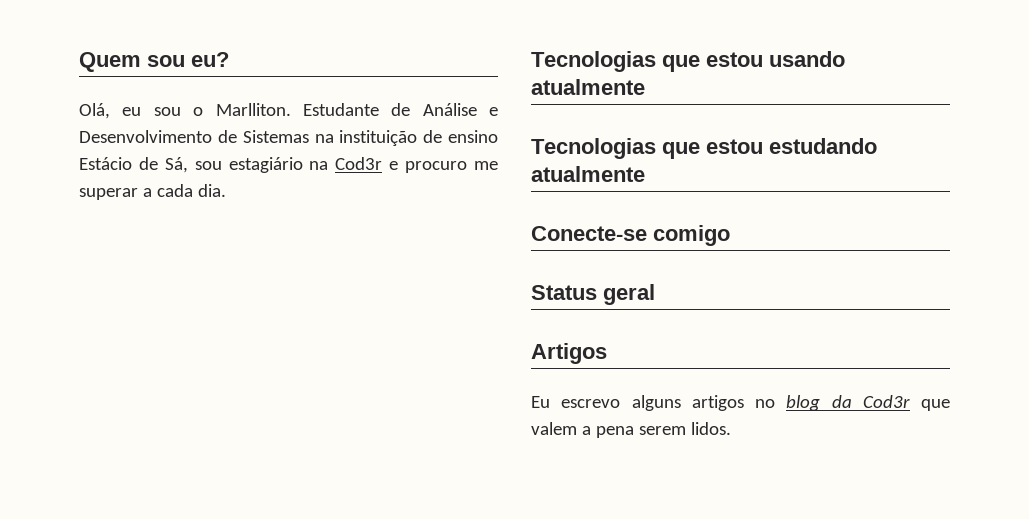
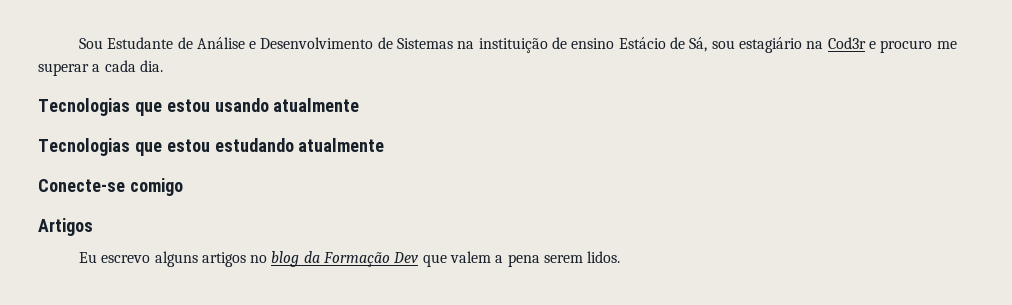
[79,52,229,72] [79,103,291,119] Quem sou eu? // Olá, eu sou o Marlliton. -> [78,38,103,49] Sou
[531,284,655,305] // Status geral -> (183, 187) none
[862,395,910,408] Cod3r -> [323,252,419,267] Formação Dev

